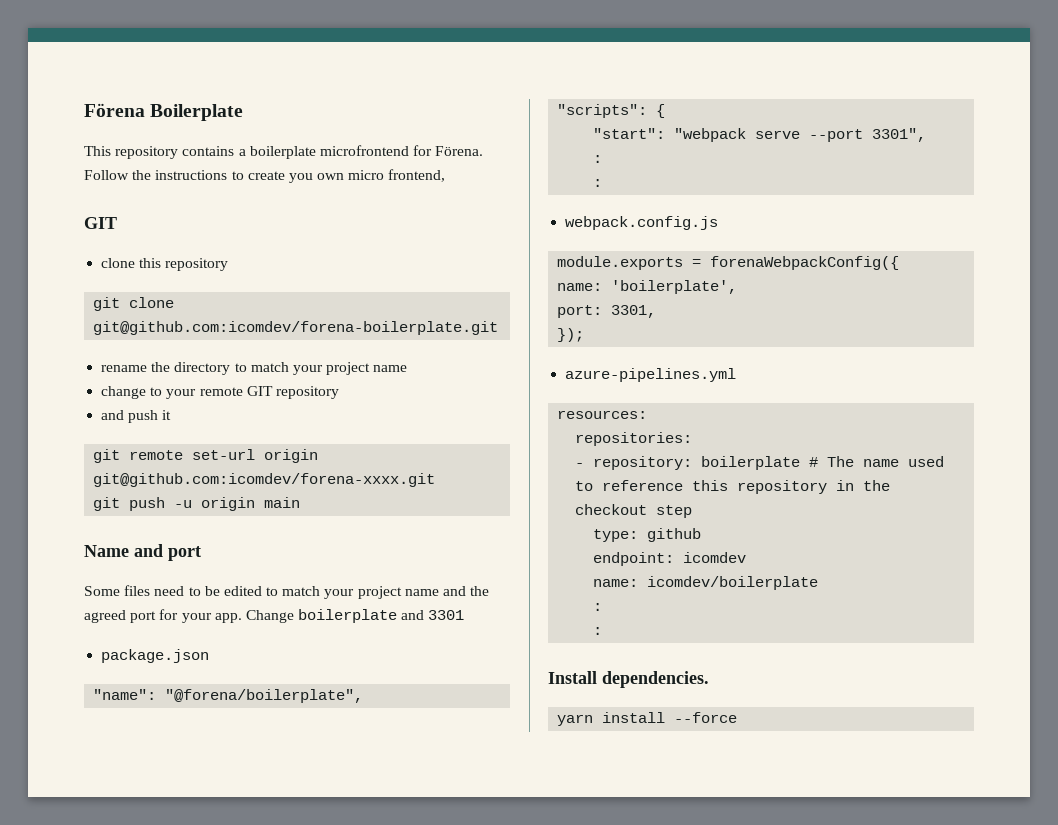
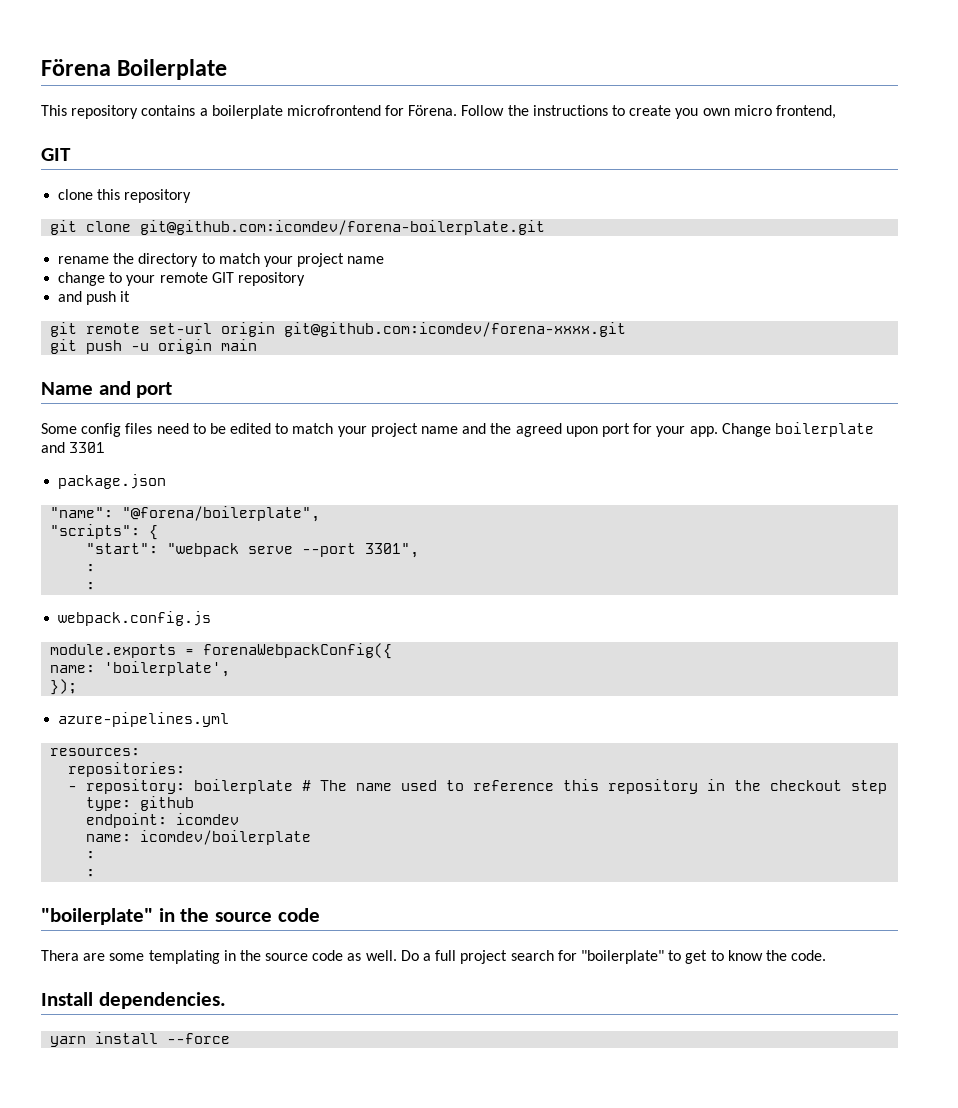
(120, 591) none -> [81,423,122,437] config
(126, 616) none -> [565,426,598,437] upon
[557,305,657,318] // port: 3301, -> (231, 669) none
(603, 631) none -> [41,908,320,925] [41,950,827,964] // "boilerplate" in the source code // Thera are some templating in the source code as well. Do a full project search for "boilerplate" to get to know the code.

